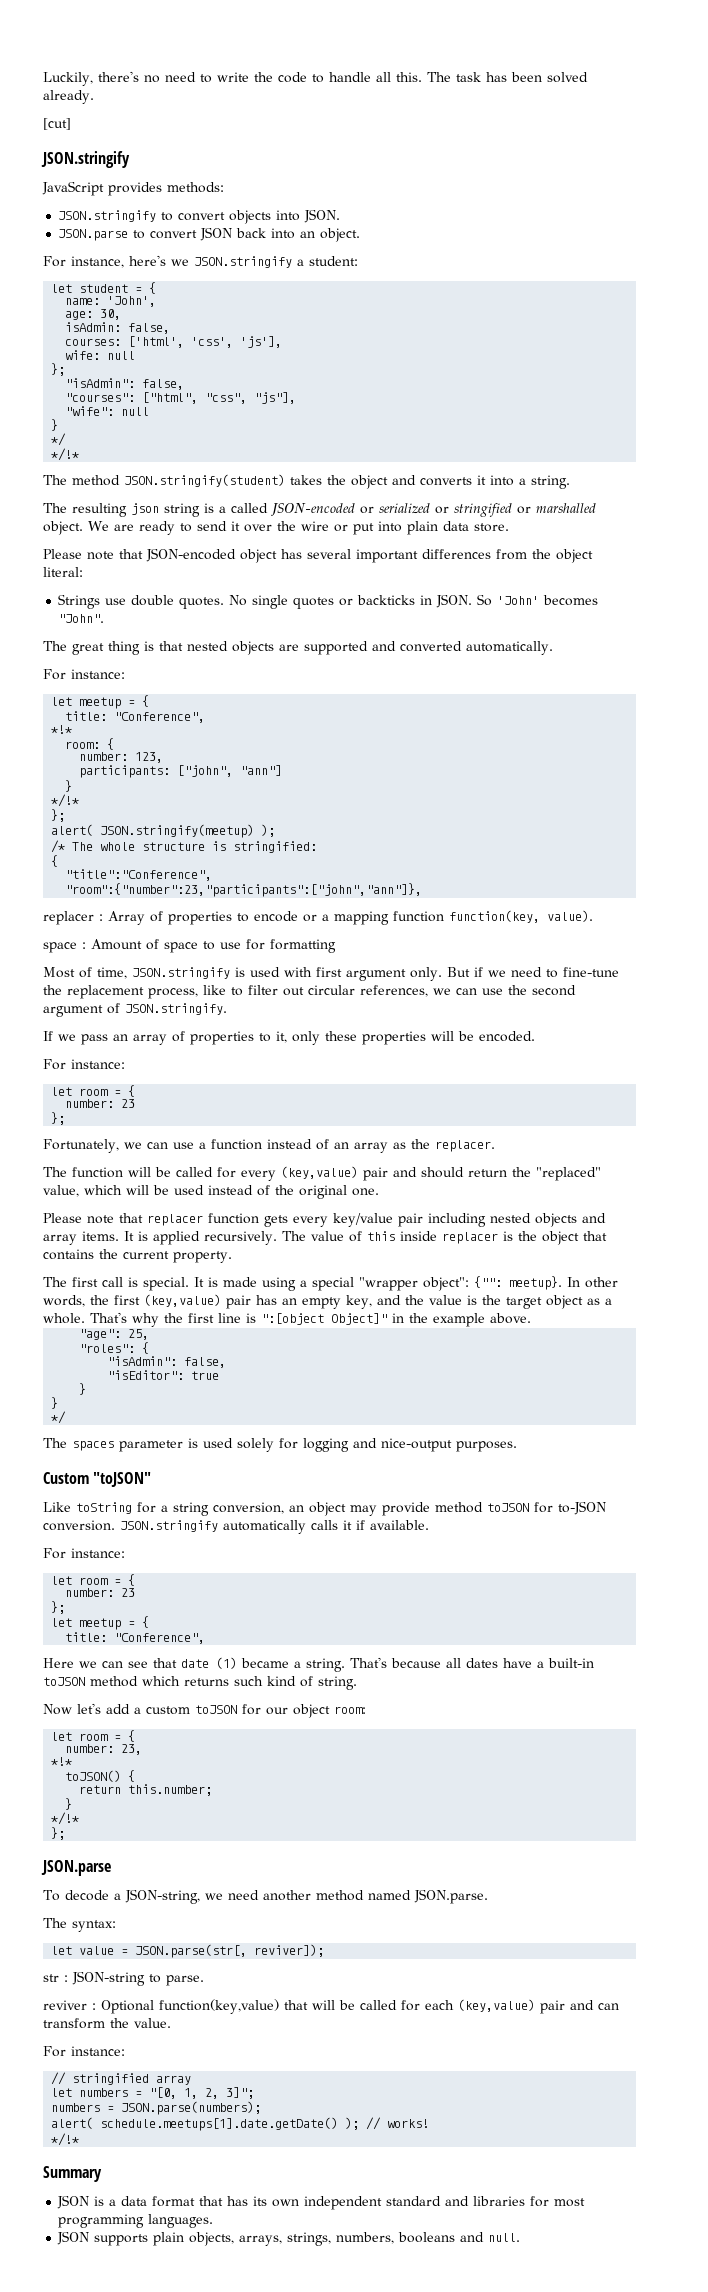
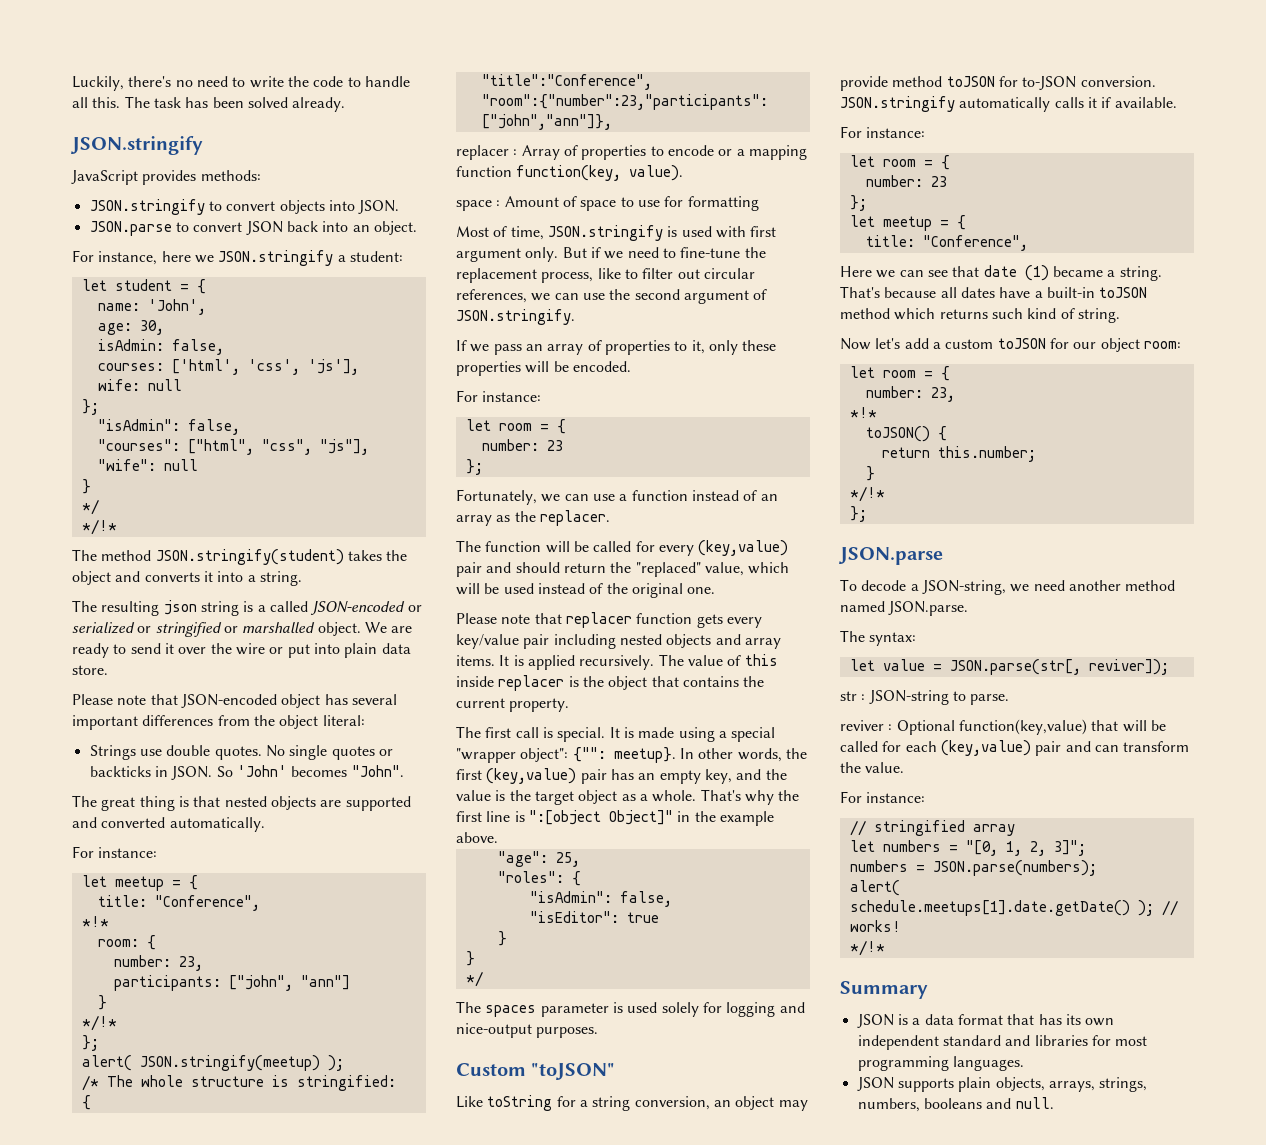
[43,118,71,130] // [cut] -> (346, 104) none
[129,255,166,266] here's -> [161,251,191,262] here
[135,752,164,763] 123, -> [178,956,203,971] 23,

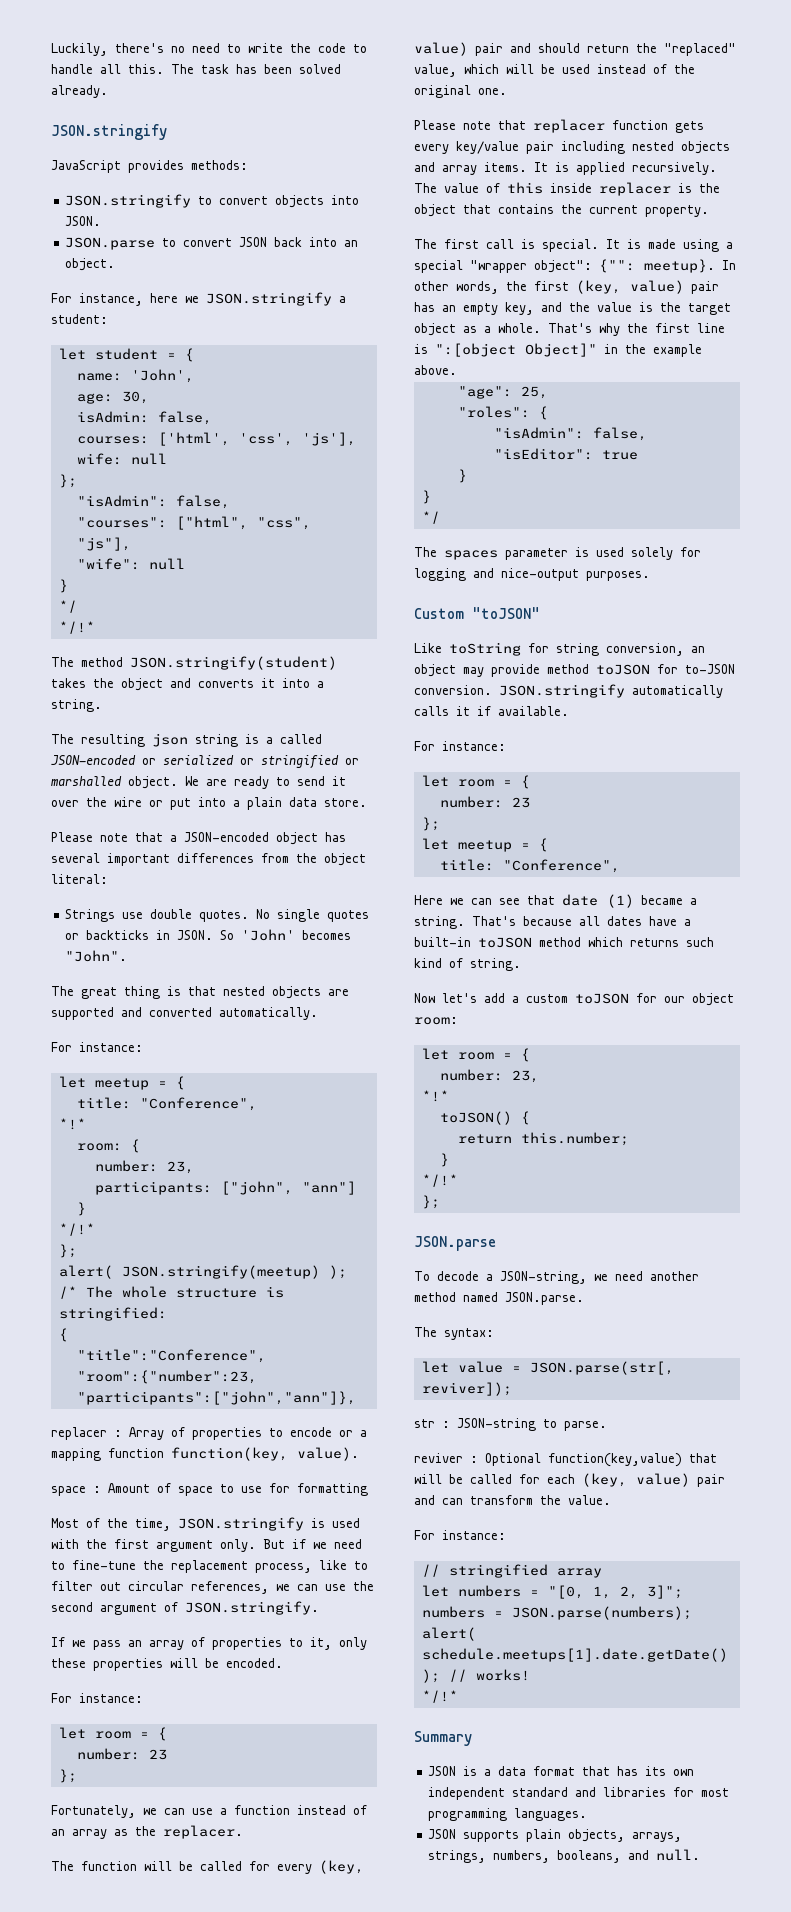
(340, 648) none -> [233,800,240,807] a
(178, 699) none -> [170,835,177,842] a
(508, 231) none -> [107,1518,128,1528] the
(746, 232) none -> [86,1539,107,1549] the
[698,540,789,556] (key,value) -> [319,1860,364,1874] [414,42,468,56] (key, value)
[486,768,577,784] (key,value) -> [576,280,684,294] (key, value)
[579,1100,588,1107] a -> (549, 648) none
[940,740,1031,756] (key,value) -> [582,1473,690,1487] (key, value)
[923,1098,982,1109] booleans -> [557,1850,622,1863] booleans,

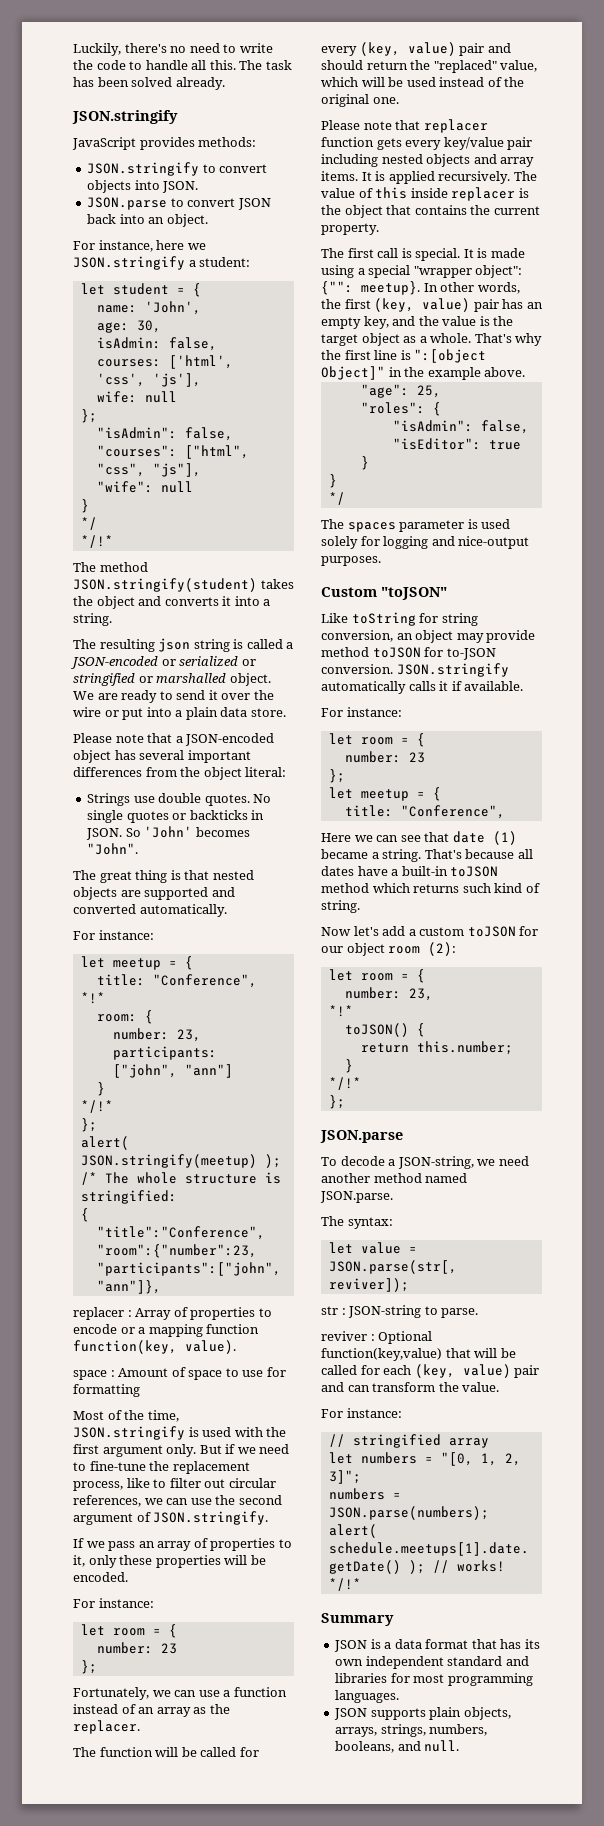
[266,734,322,744] a called -> [246,639,294,649] called a
[414,1017,458,1025] room: -> [388,942,457,956] room (2):

